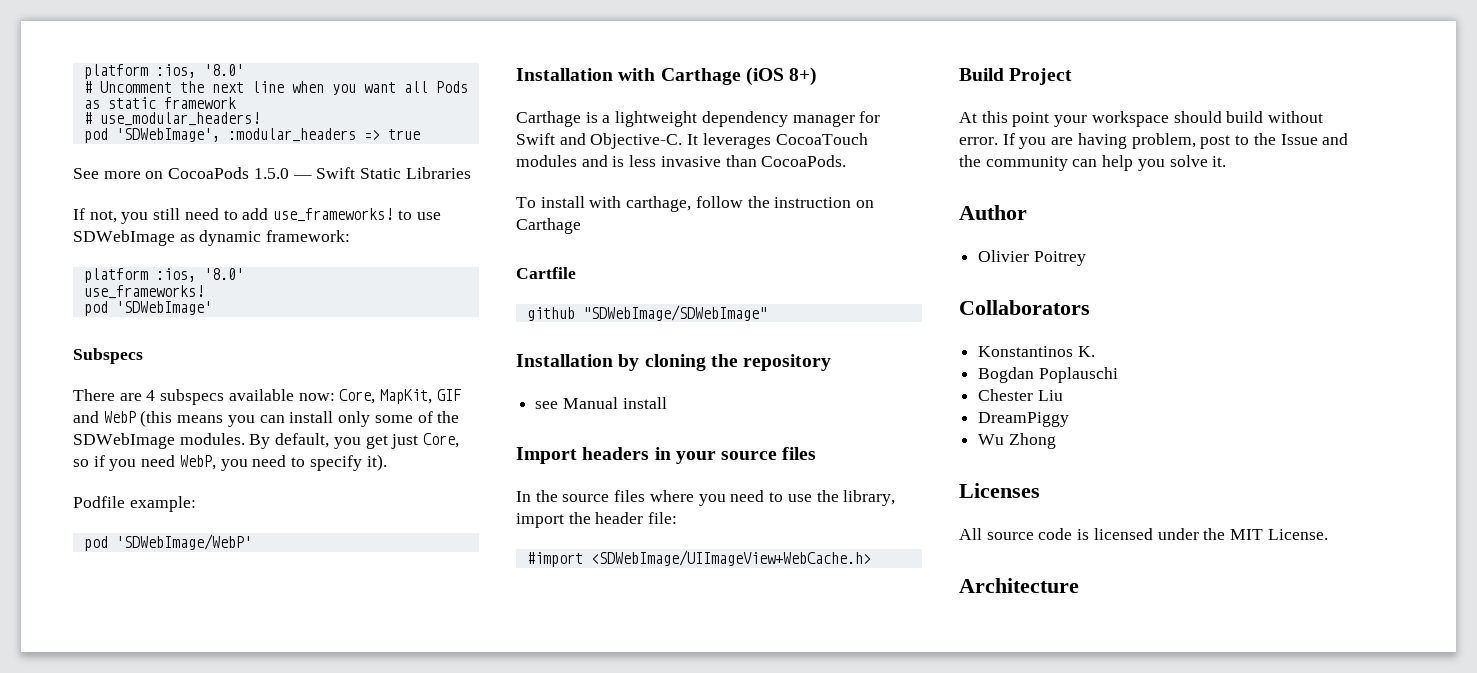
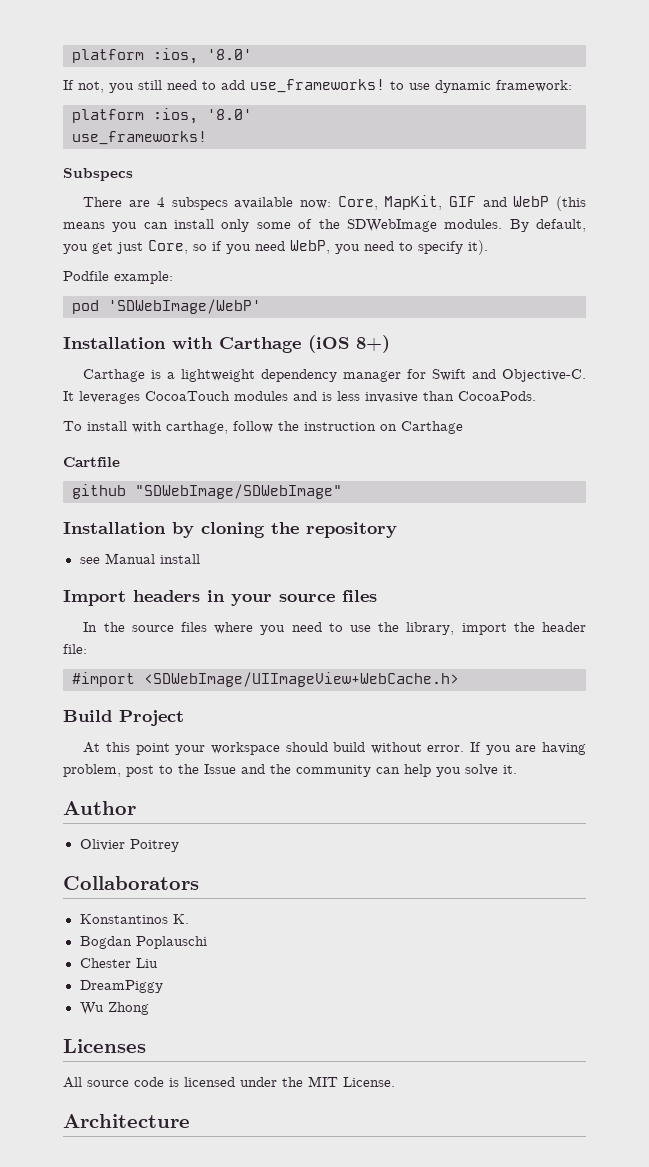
[83,64,244,79] [83,81,468,95] [83,97,236,109] [83,112,260,126] [83,128,420,143] [73,167,471,179] platform :ios, '8.0' // # Uncomment the next line when you want all Pods as static framework // # use_modular_headers! // pod 'SDWebImage', :modular_headers => true // See more on CocoaPods 1.5.0 — Swift Static Libraries -> [72,48,252,64] platform :ios, '8.0'
[73,230,195,246] SDWebImage as -> (430, 86) none
[83,301,212,316] // pod 'SDWebImage' -> (207, 138) none

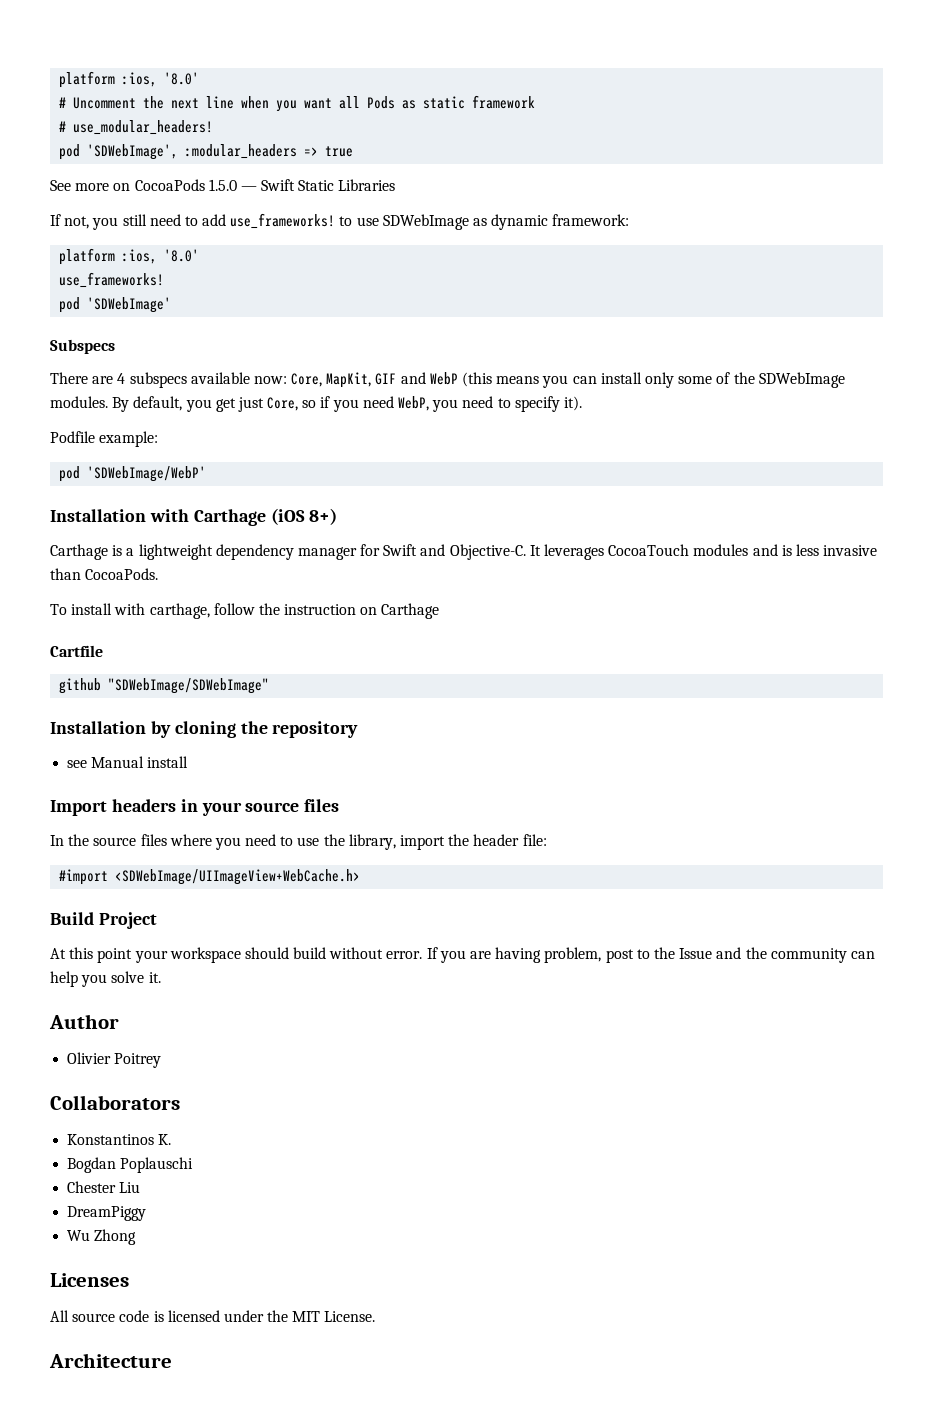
[72,48,252,64] platform :ios, '8.0' -> [59,71,200,88] [59,95,536,112] [59,120,214,135] [59,144,354,160] [50,179,396,191] platform :ios, '8.0' // # Uncomment the next line when you want all Pods as static framework // # use_modular_headers! // pod 'SDWebImage', :modular_headers => true // See more on CocoaPods 1.5.0 — Swift Static Libraries
(430, 86) none -> [382,214,488,230] SDWebImage as
(207, 138) none -> [59,297,172,313] // pod 'SDWebImage'

